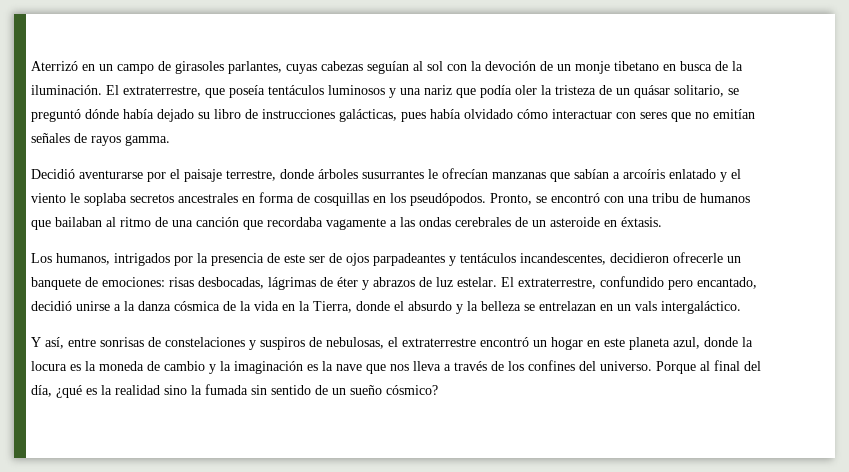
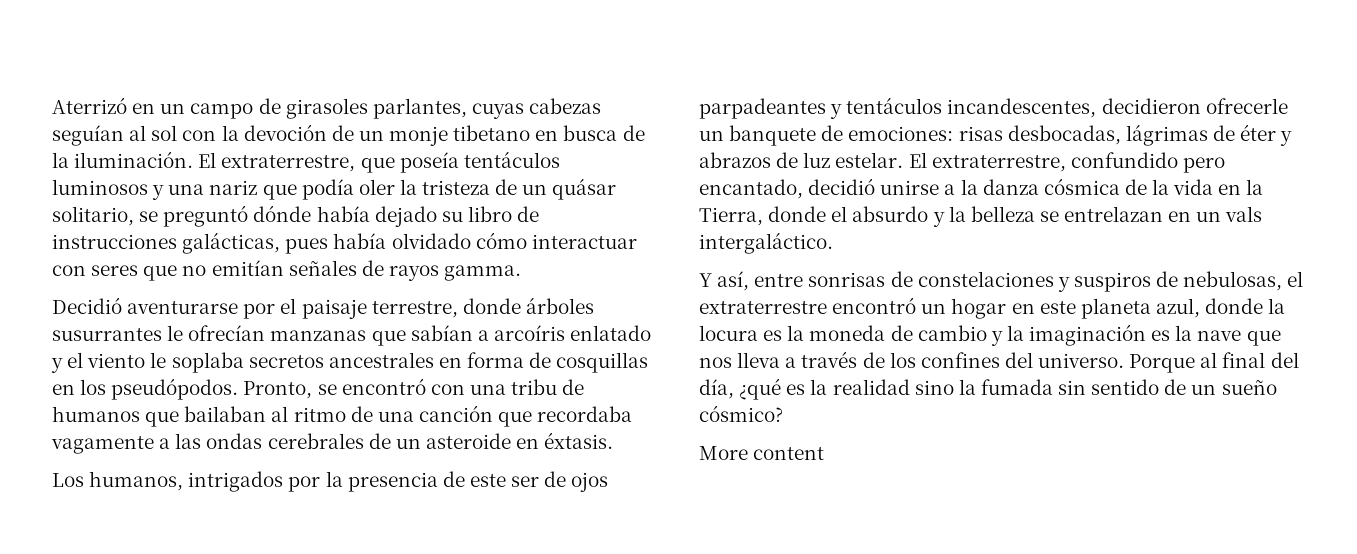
(438, 390) none -> [699,446,825,460] // More content

